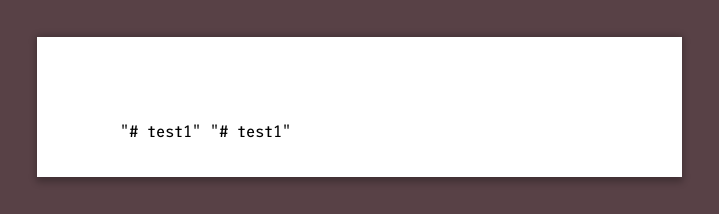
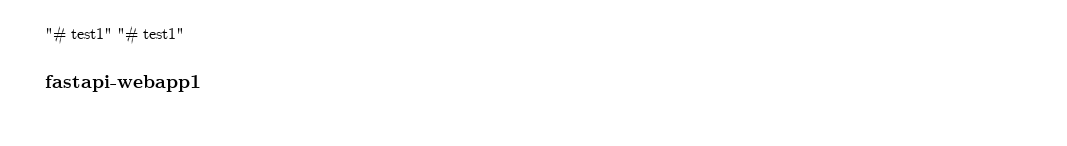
(291, 131) none -> [45,75,201,92] // fastapi-webapp1

